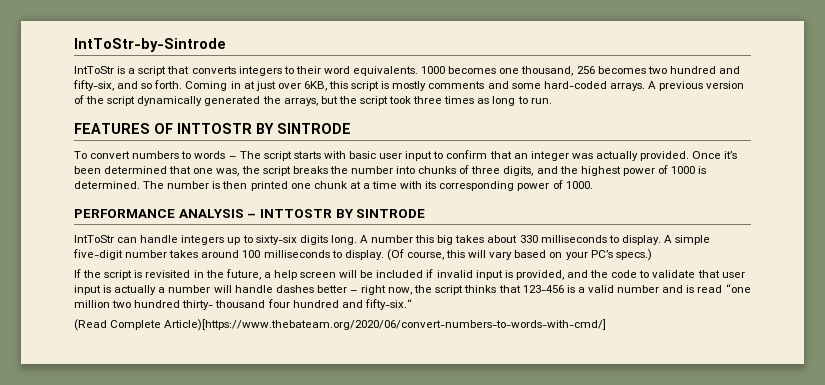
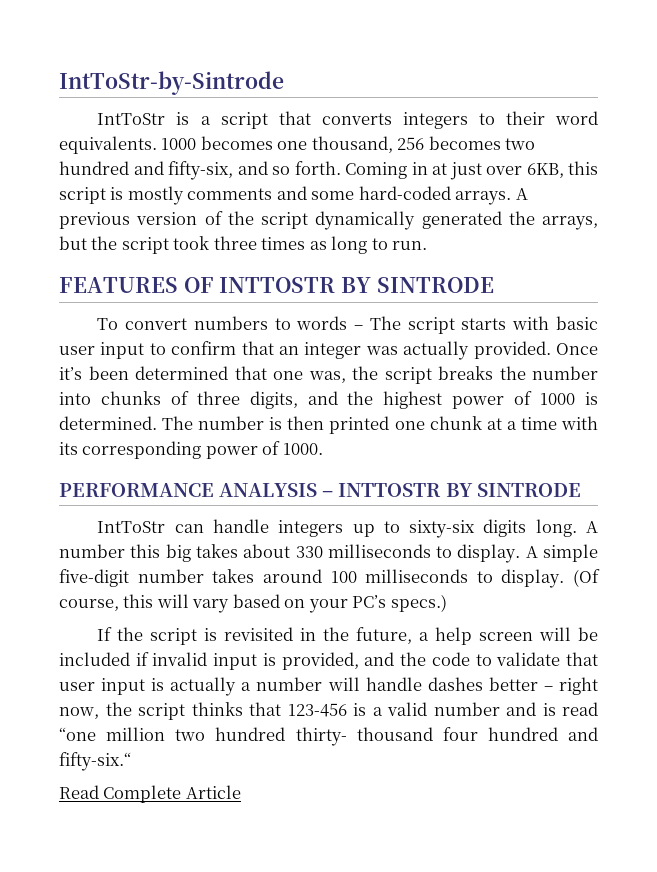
[74,319,607,331] (Read Complete Article)[https://www.thebateam.org/2020/06/convert-numbers-to-words-with-cmd/] -> [59,785,241,803] Read Complete Article

